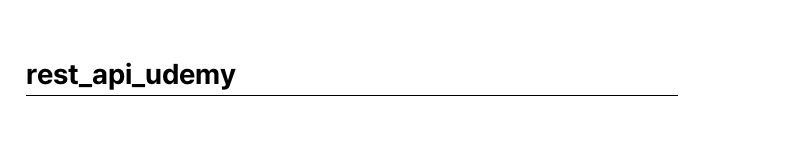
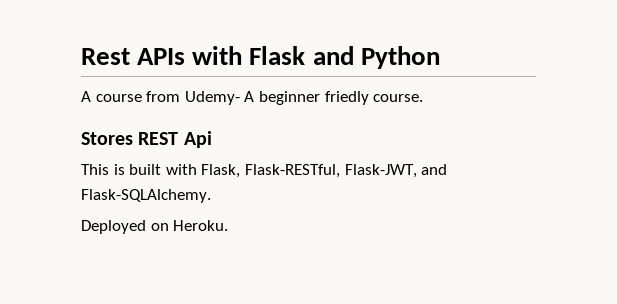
[26,62,236,90] rest_api_udemy -> [81,46,440,69] [81,91,424,105] [81,131,212,148] [81,164,448,178] [81,189,211,203] [81,220,229,234] Rest APIs with Flask and Python // A course from Udemy- A beginner friedly course. // Stores REST Api // This is built with Flask, Flask-RESTful, Flask-JWT, and Flask-SQLAlchemy. // Deployed on Heroku.

